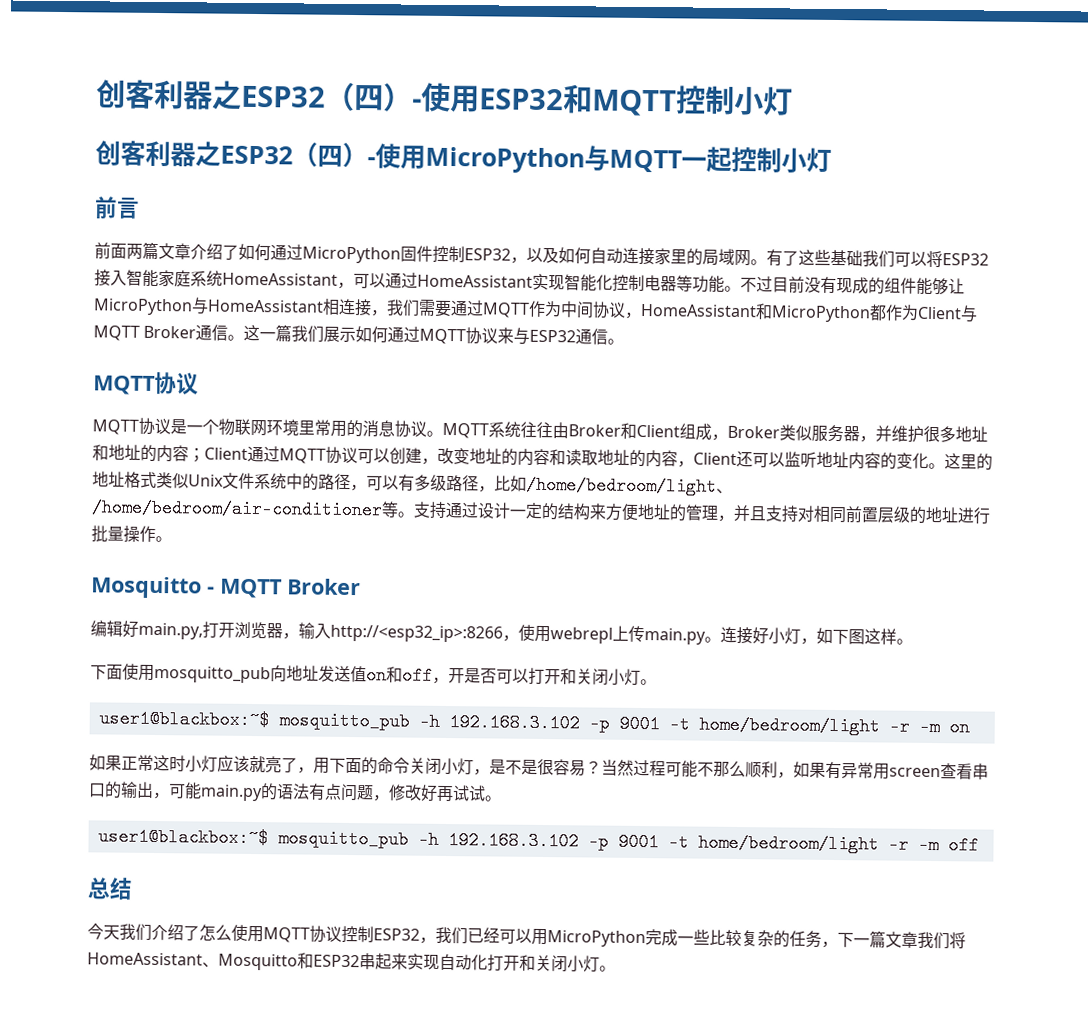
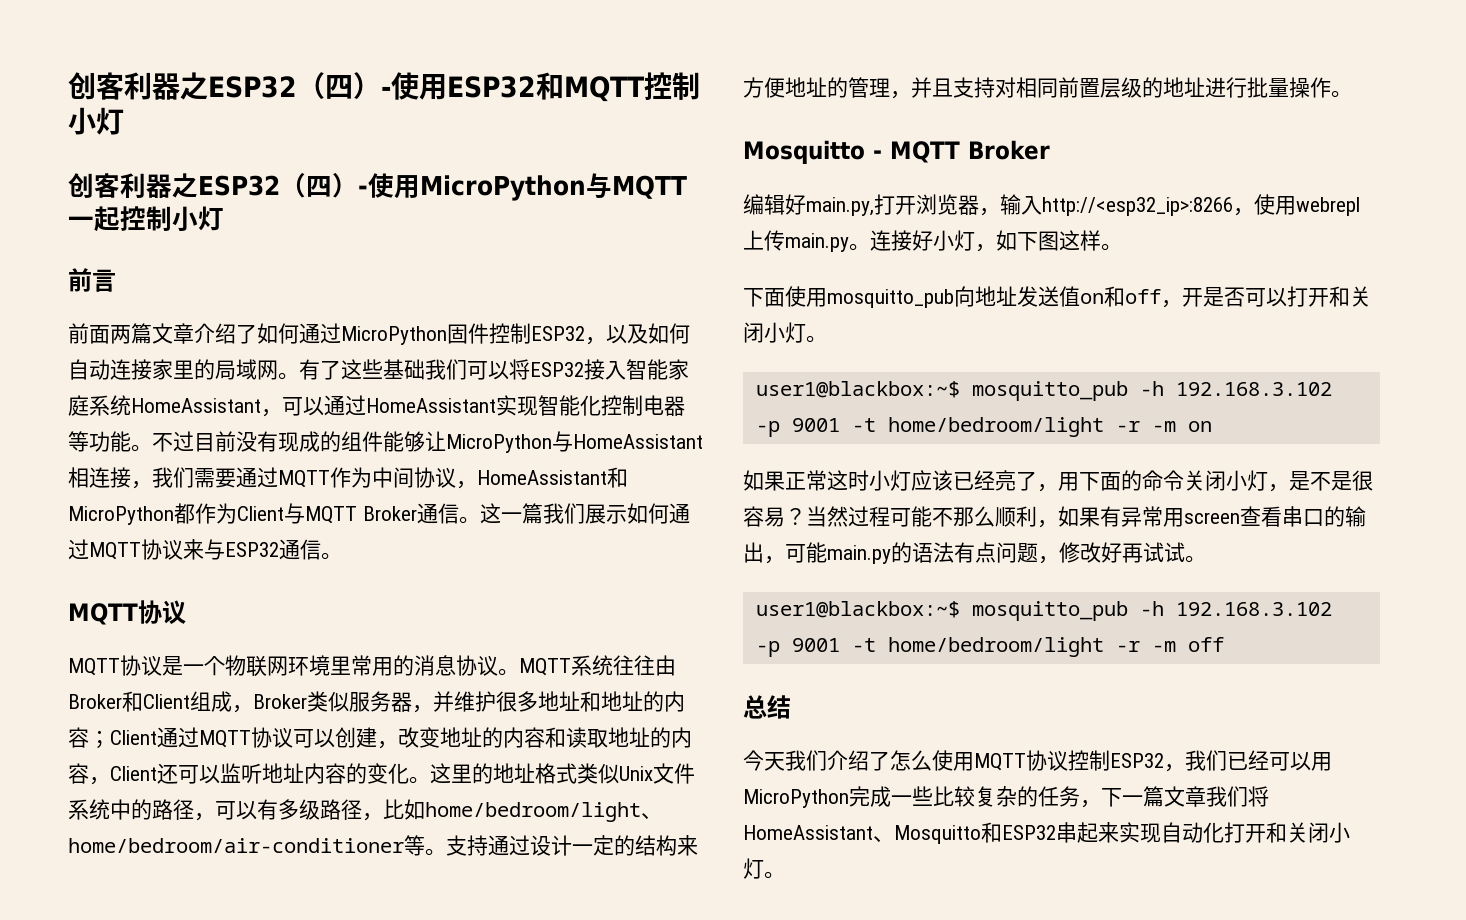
[526,475,733,496] [91,498,383,520] /home/bedroom/light、/home/bedroom/air-conditioner -> [425,802,662,822] [68,838,404,853] home/bedroom/light、home/bedroom/air-conditioner
[249,755,266,773] 就 -> [953,470,995,490] 已经

